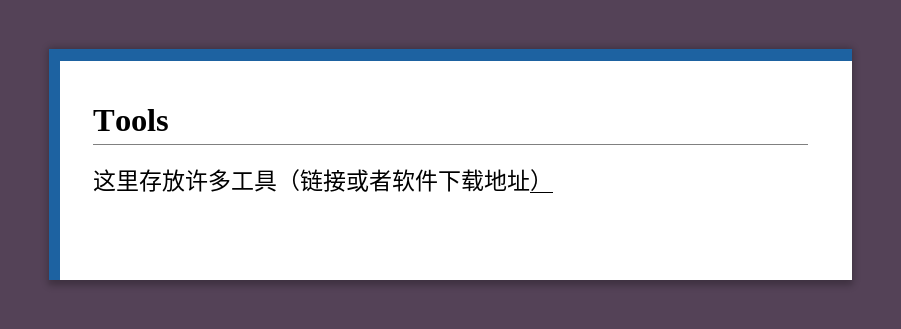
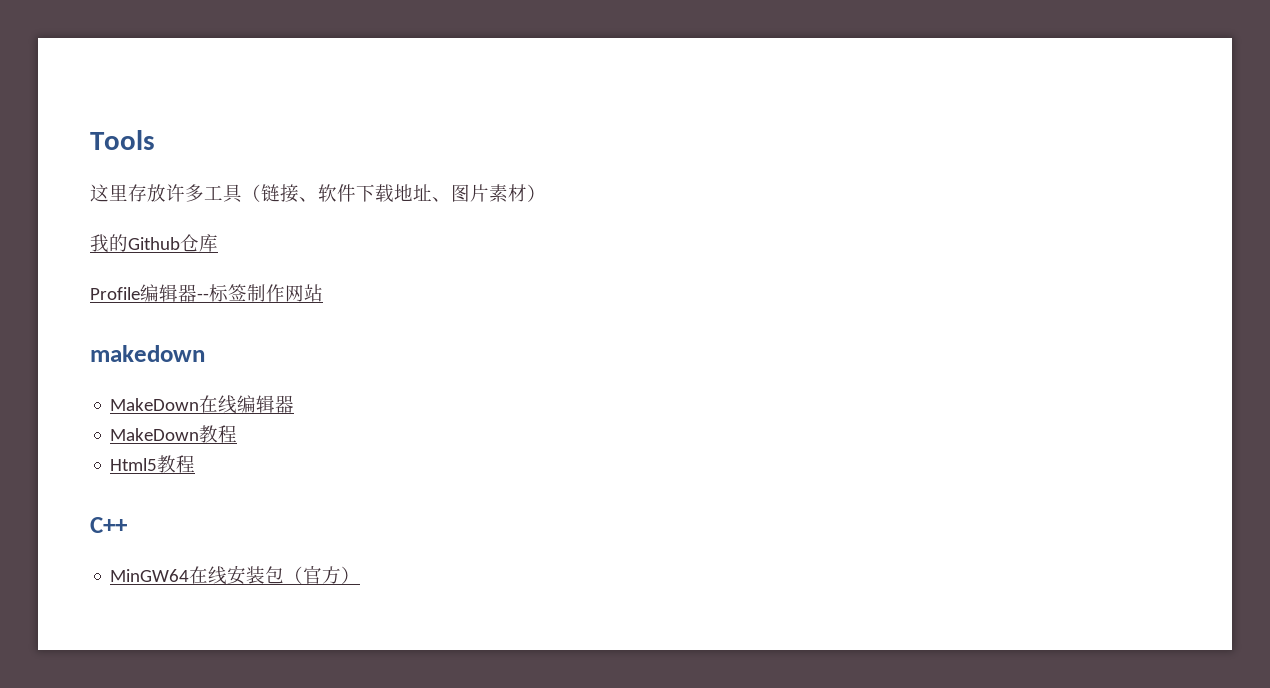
[346,169,392,192] 或者 -> [299,197,318,202] 、
(530, 180) none -> [432,184,546,202] [90,234,218,252] [90,284,323,302] [90,345,205,362] [110,395,295,414] [110,425,238,443] [110,455,196,473] [90,517,127,533] [110,565,342,585] 、图片素材） // 我的Github仓库 // Profile编辑器--标签制作网站 // makedown // MakeDown在线编辑器 // MakeDown教程 // Html5教程 // C++ // MinGW64在线安装包（官方

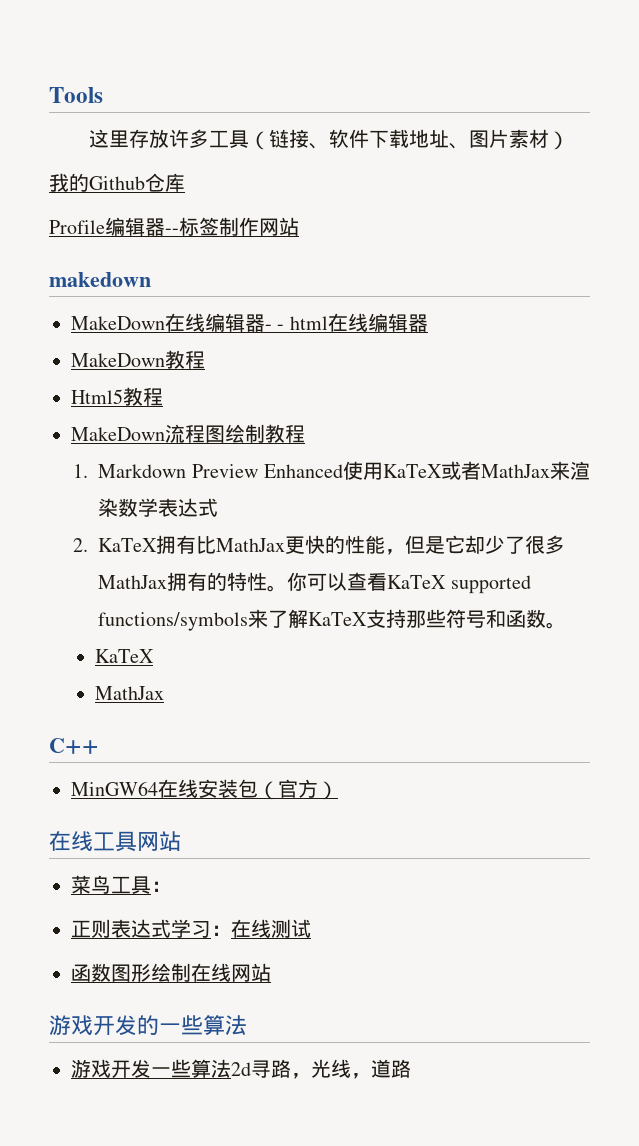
(295, 404) none -> [265,313,428,333] - - html在线编辑器
(196, 464) none -> [71,424,305,443] [73,461,590,480] [98,498,219,517] [73,535,566,555] [98,572,531,594] [98,609,567,631] [95,649,155,663] [95,686,165,700] // MakeDown流程图绘制教程 // 1. Markdown Preview Enhanced使用KaTeX或者MathJax来渲染数学表达式 // 2. KaTeX拥有比MathJax更快的性能，但是它却少了很多MathJax拥有的特性。你可以查看KaTeX supported functions/symbols来了解KaTeX支持那些符号和函数。 // KaTeX // MathJax
(361, 575) none -> [49,831,181,852] [71,875,171,894] [71,919,311,938] [71,963,271,982] [49,1015,247,1036] [71,1059,411,1079] // 在线工具网站 // 菜鸟工具： // 正则表达式学习：在线测试 // 函数图形绘制在线网站 // 游戏开发的一些算法 // 游戏开发一些算法2d寻路，光线，道路

